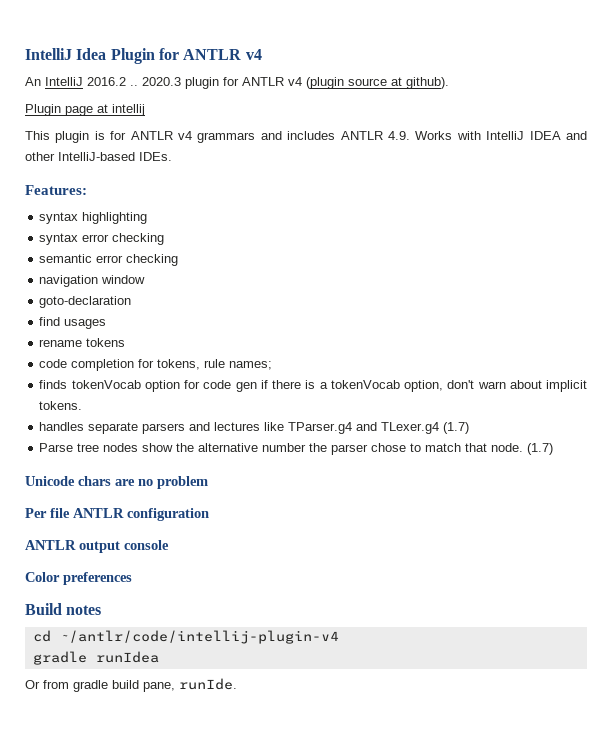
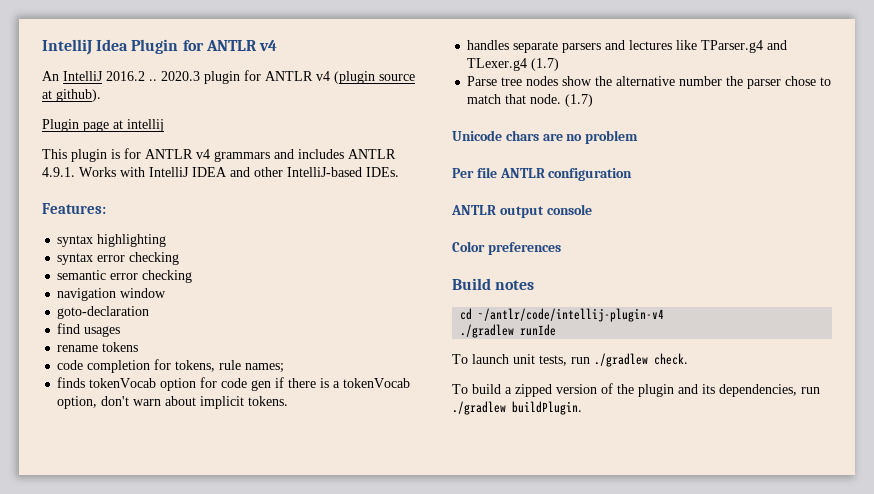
[388,131,410,140] 4.9. -> [42,167,75,177] 4.9.1.
[32,651,159,665] [25,678,237,692] gradle runIdea // Or from gradle build pane, runIde. -> [460,324,557,338] [452,353,688,367] [452,383,820,397] [452,401,582,415] ./gradlew runIde // To launch unit tests, run ./gradlew check. // To build a zipped version of the plugin and its dependencies, run ./gradlew buildPlugin.

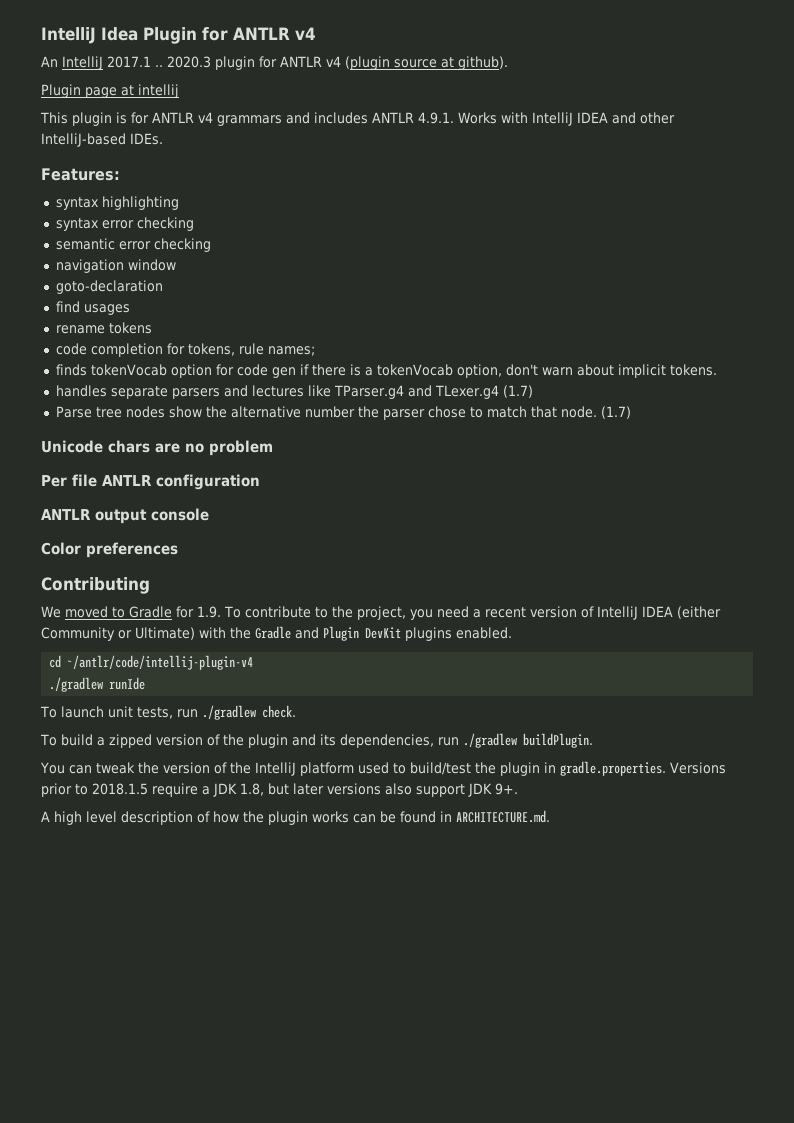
[106,71,145,81] 2016.2 -> [107,56,151,68] 2017.1
[452,278,535,290] Build notes -> [41,577,150,594] [41,606,721,620] [41,626,512,641] Contributing // We moved to Gradle for 1.9. To contribute to the project, you need a recent version of IntelliJ IDEA (either Community or Ultimate) with the Gradle and Plugin DevKit plugins enabled.
(582, 408) none -> [40,761,726,776] [41,783,518,797] [41,810,550,825] // You can tweak the version of the IntelliJ platform used to build/test the plugin in gradle.properties. Versions prior to 2018.1.5 require a JDK 1.8, but later versions also support JDK 9+. // A high level description of how the plugin works can be found in ARCHITECTURE.md.

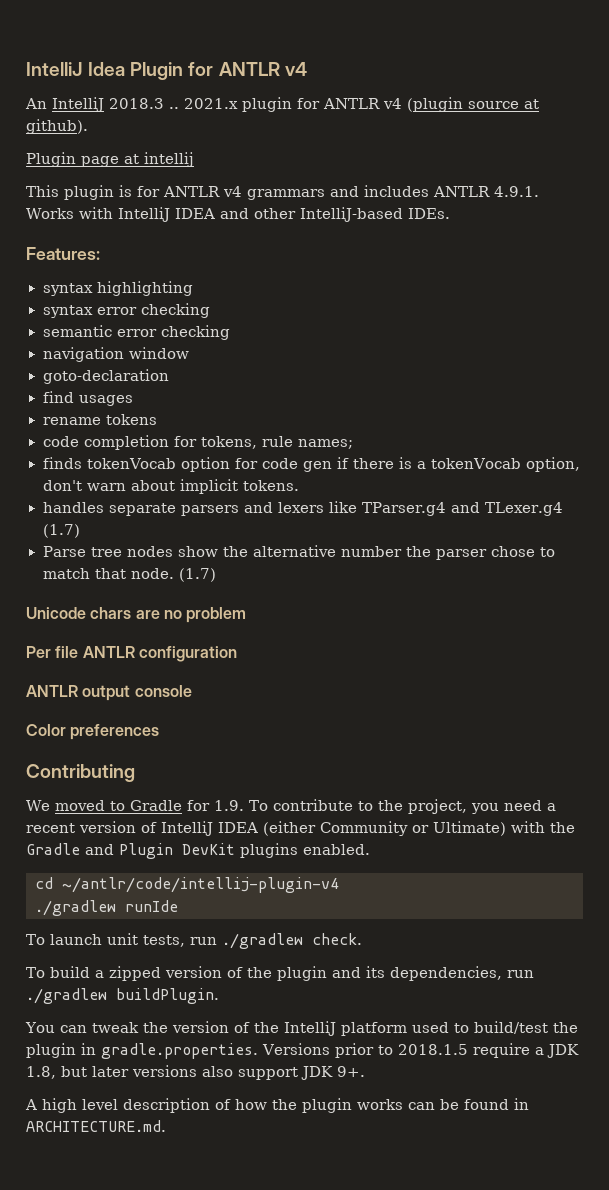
[107,56,211,68] 2017.1 .. 2020.3 -> [109,98,238,109] 2018.3 .. 2021.x
[251,385,304,397] lectures -> [277,502,324,513] lexers

